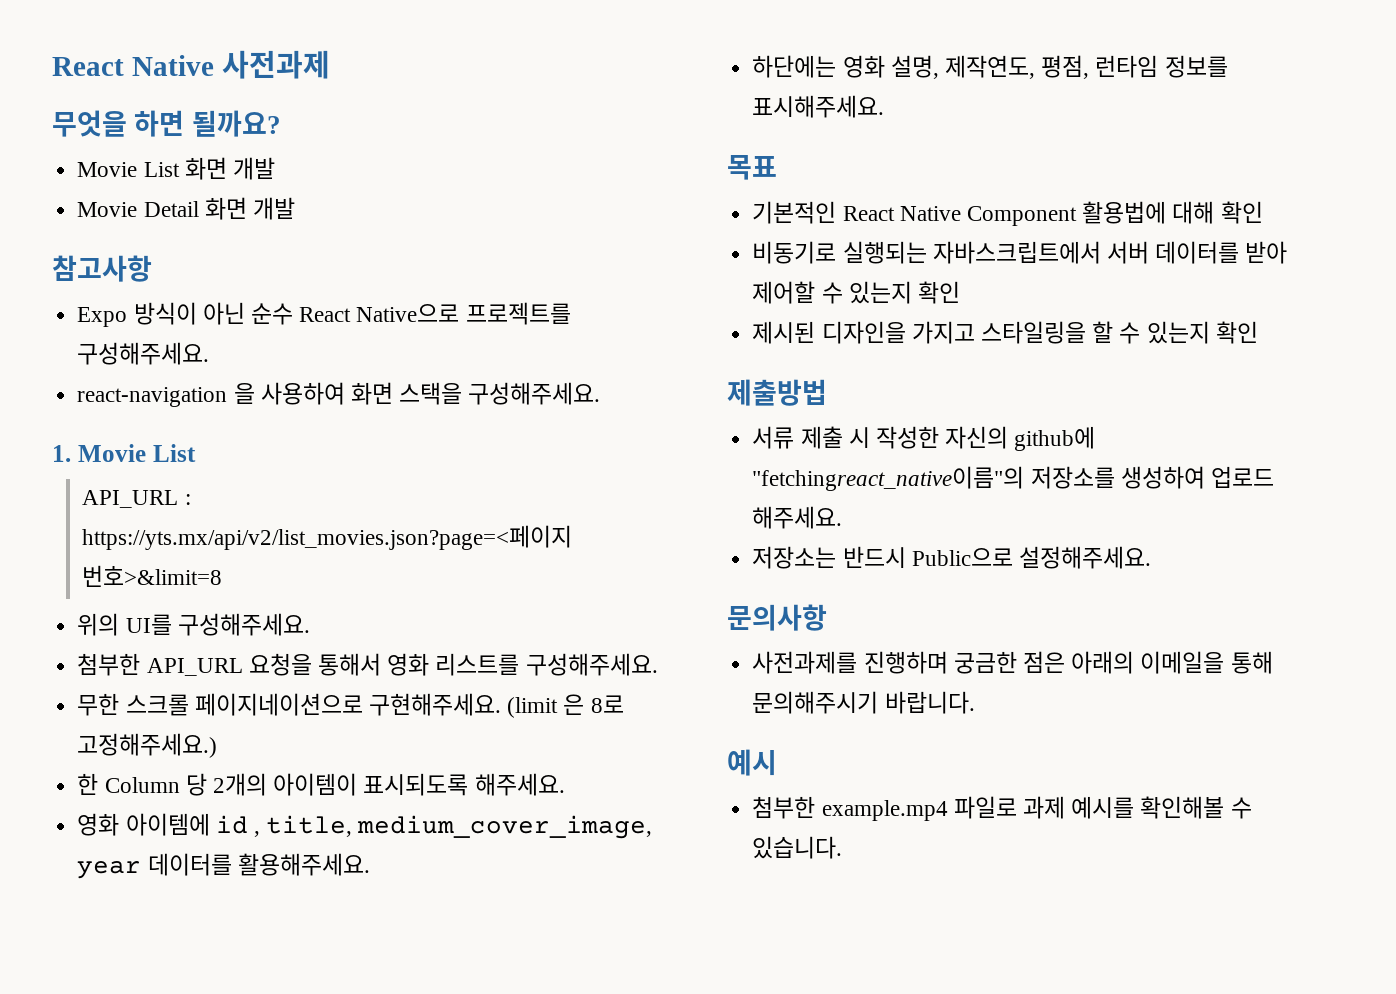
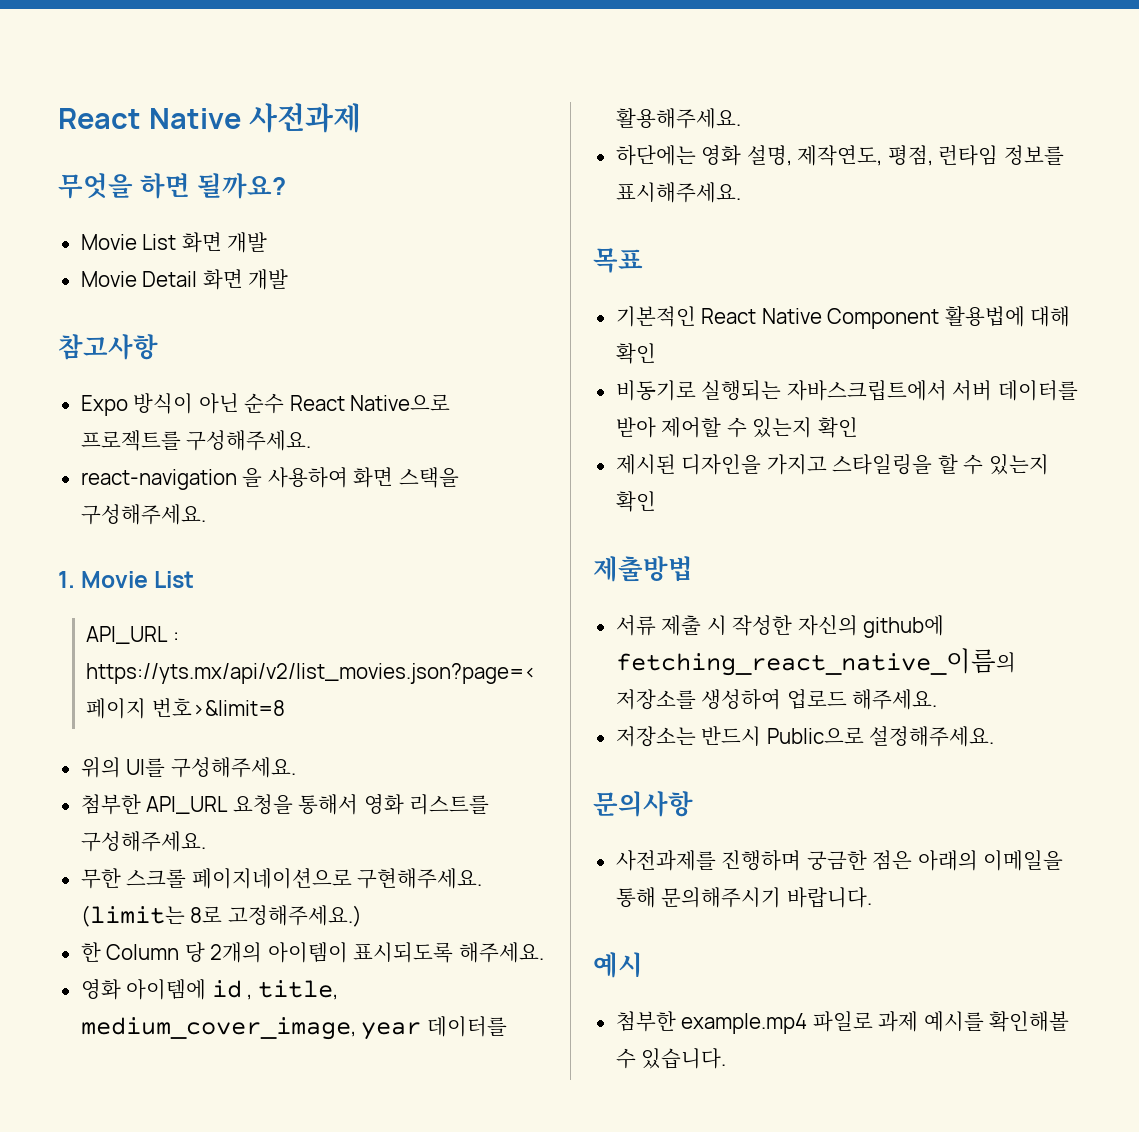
[507,694,585,718] (limit 은 -> [80,905,185,927] (limit는
[752,466,1025,491] "fetchingreact_native이름"의 -> [615,648,1016,676] fetching_react_native_이름의

